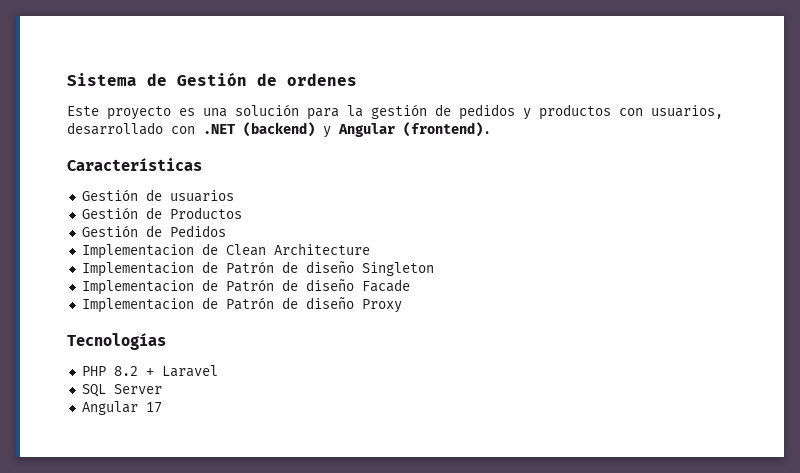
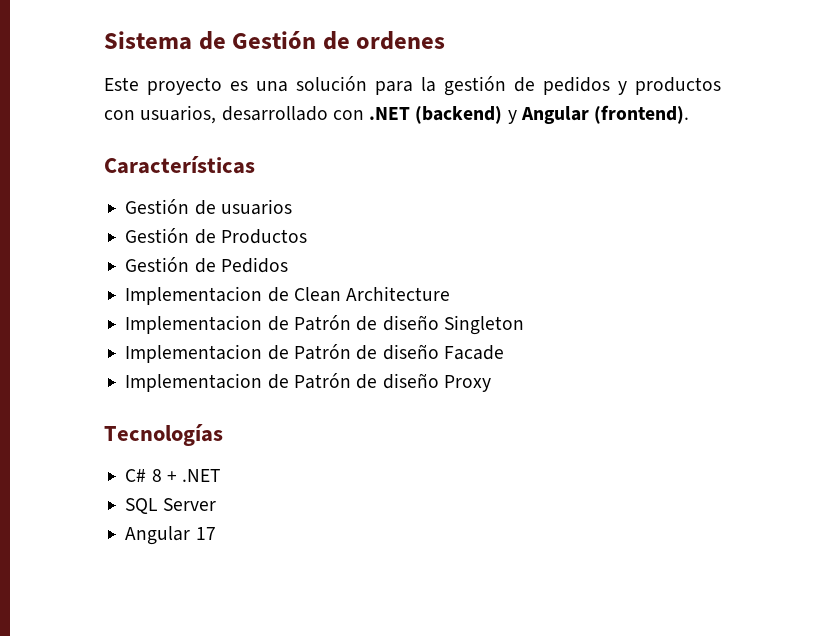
[81,365,218,377] PHP 8.2 + Laravel -> [125,469,221,482] C# 8 + .NET

